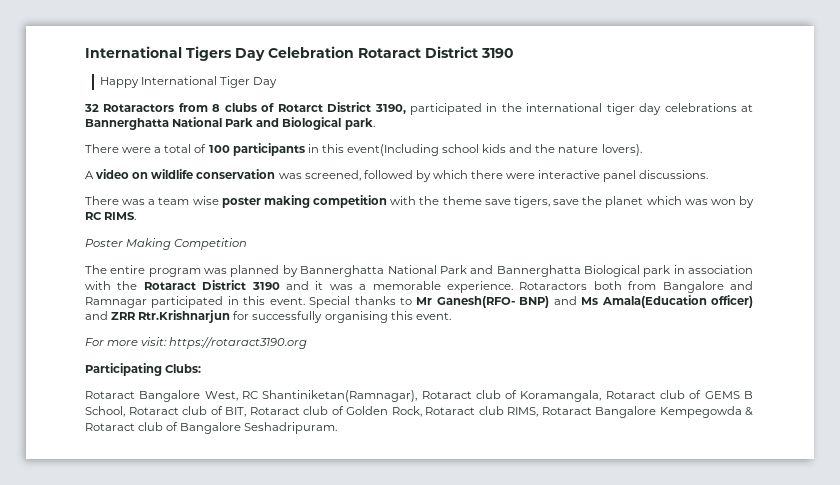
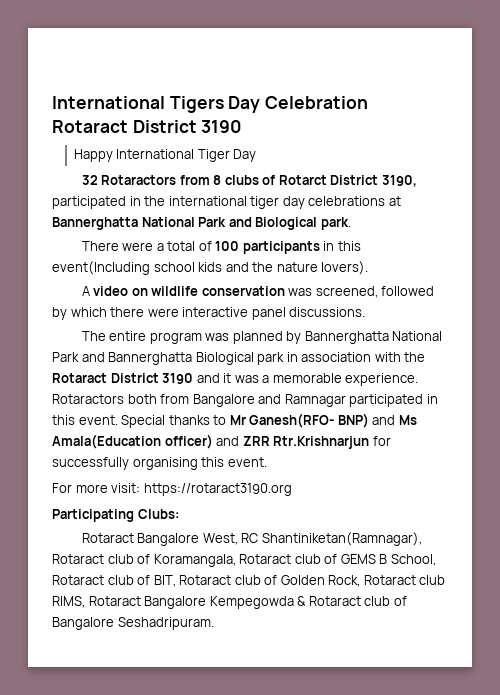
[85,195,754,208] [85,212,137,220] [85,238,248,250] // There was a team wise poster making competition with the theme save tigers, save the planet which was won by RC RIMS. // Poster Making Competition -> (366, 312) none

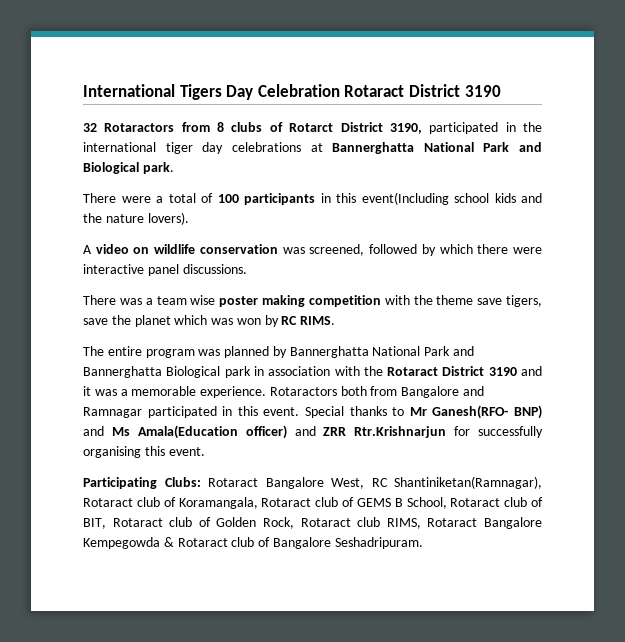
[73,149,257,162] // Happy International Tiger Day -> (501, 91) none
(366, 312) none -> [83,295,542,307] [83,315,336,327] // There was a team wise poster making competition with the theme save tigers, save the planet which was won by RC RIMS.
[52,483,292,496] // For more visit: https://rotaract3190.org -> (205, 451) none
(179, 514) // -> (201, 482) none

